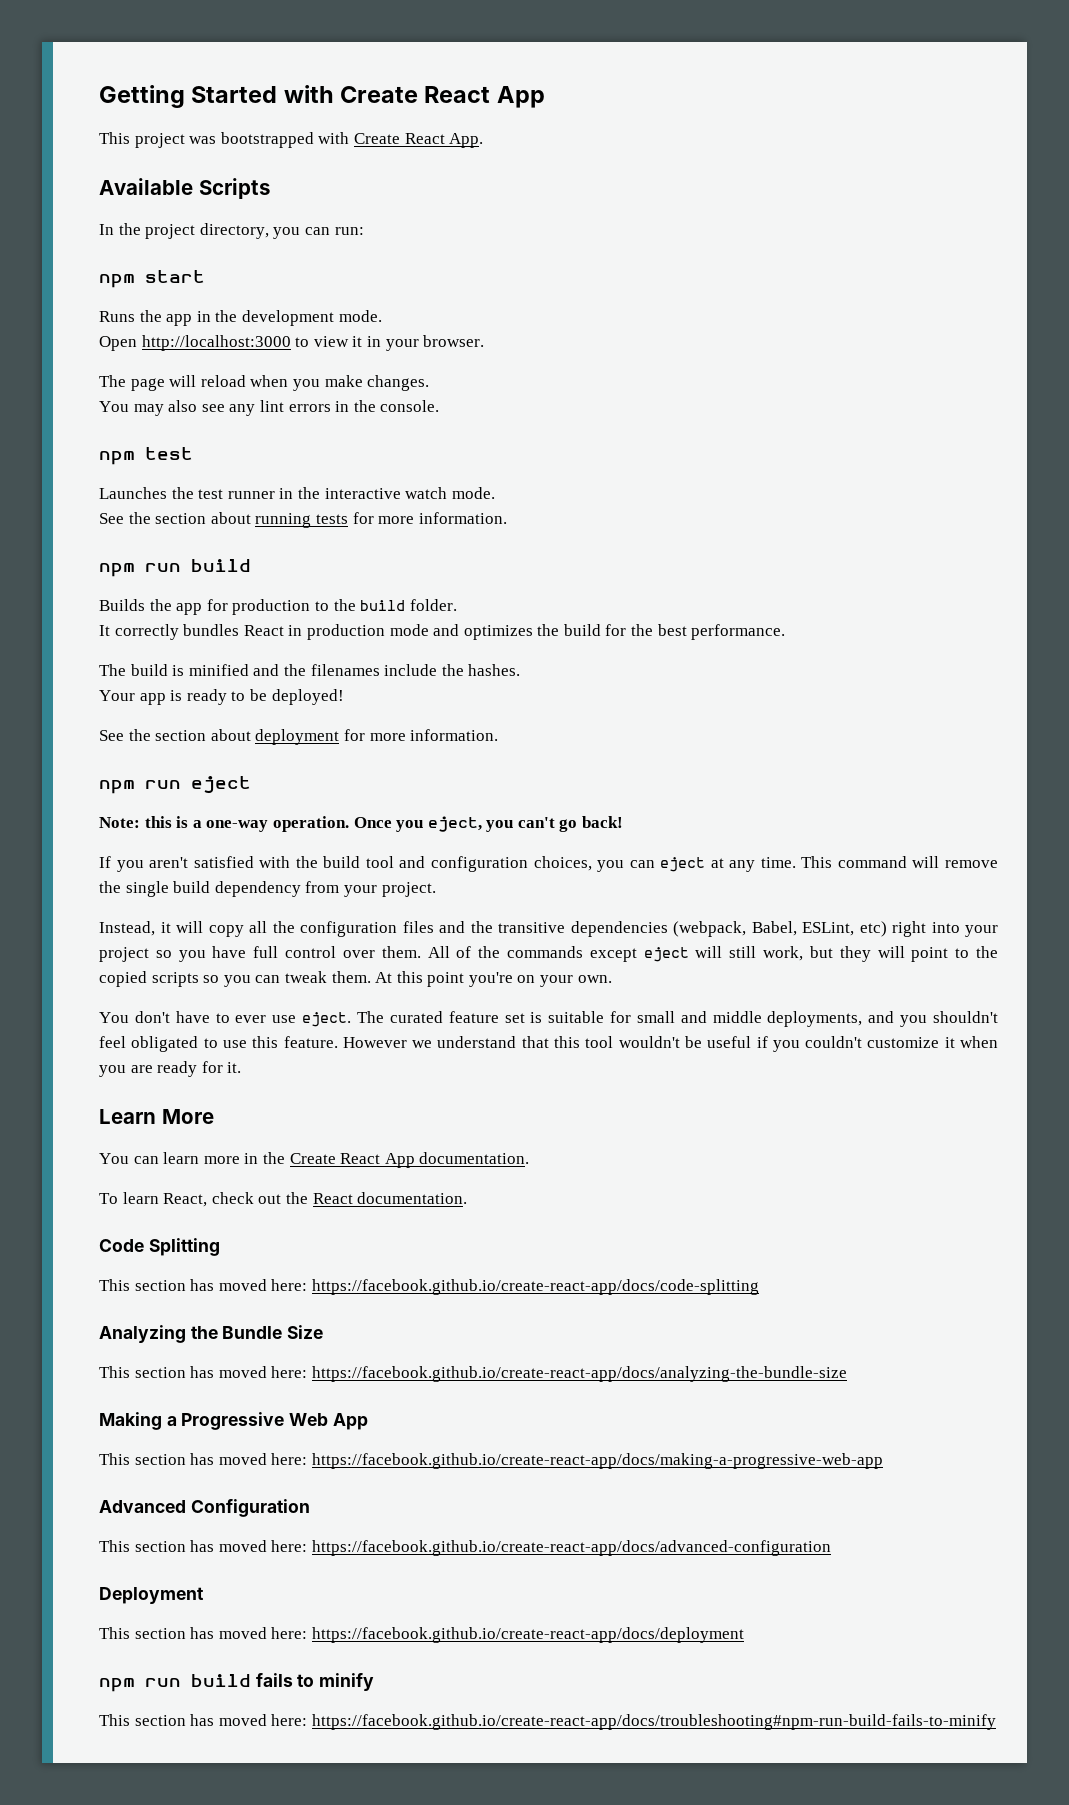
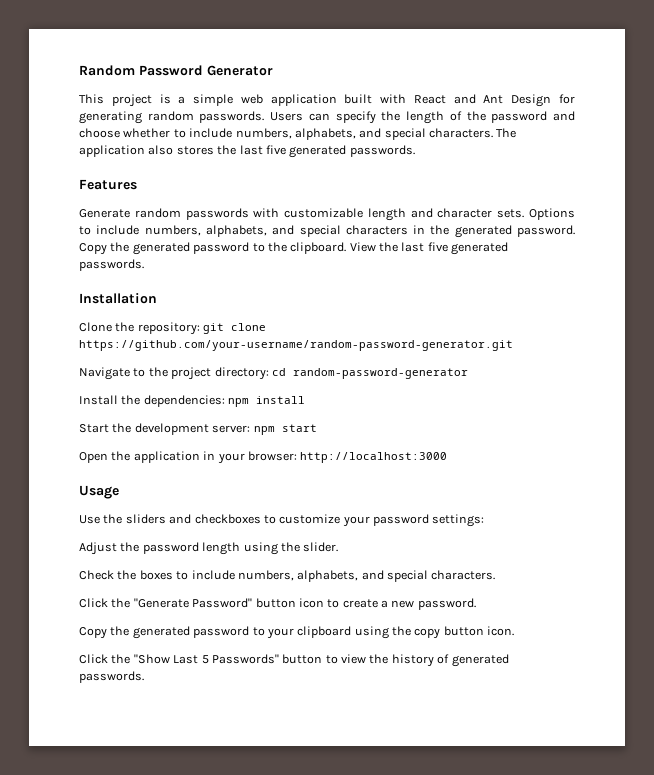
[99,85,545,108] [99,132,484,148] [99,178,270,199] [99,223,364,239] [99,270,205,288] [99,310,382,326] [99,335,485,351] [99,375,430,391] [99,400,440,416] [99,447,193,465] [99,487,495,499] [99,512,507,528] [99,559,251,577] [99,599,457,615] [99,624,786,640] [99,664,521,676] [99,689,344,705] [99,729,499,745] [99,776,251,794] [99,816,624,832] [99,856,998,872] [99,881,436,897] [99,921,998,937] [99,946,999,962] [99,971,612,987] [99,1011,999,1027] [99,1036,998,1052] [99,1061,242,1077] [99,1109,214,1124] [99,1152,530,1168] [99,1192,468,1207] [99,1238,220,1256] [99,1279,759,1295] [99,1325,324,1343] [99,1366,847,1382] [99,1412,368,1430] [99,1453,883,1469] [99,1499,310,1517] [99,1540,831,1556] [99,1587,204,1604] [99,1627,744,1643] [99,1673,375,1692] [99,1714,996,1730] Getting Started with Create React App // This project was bootstrapped with Create React App. // Available Scripts // In the project directory, you can run: // npm start // Runs the app in the development mode. // Open http://localhost:3000 to view it in your browser. // The page will reload when you make changes. // You may also see any lint errors in the console. // npm test // Launches the test runner in the interactive watch mode. // See the section about running tests for more information. // npm run build // Builds the app for production to the build folder. // It correctly bundles React in production mode and optimizes the build for the best performance. // The build is minified and the filenames include the hashes. // Your app is ready to be deployed! // See the section about deployment for more information. // npm run eject // Note: this is a one-way operation. Once you eject, you can't go back! // If you aren't satisfied with the build tool and configuration choices, you can eject at any time. This command will remove the single build dependency from your project. // Instead, it will copy all the configuration files and the transitive dependencies (webpack, Babel, ESLint, etc) right into your project so you have full control over them. All of the commands except eject will still work, but they will point to the copied scripts so you can tweak them. At this point you're on your own. // You don't have to ever use eject. The curated feature set is suitable for small and middle deployments, and you shouldn't feel obligated to use this feature. However we understand that this tool wouldn't be useful if you couldn't customize it when you are ready for it. // Learn More // You can learn more in the Create React App documentation. // To learn React, check out the React documentation. // Code Splitting // This section has moved here: https://facebook.github.io/create-react-app/docs/code-splitting // Analyzing the Bundle Size // This section has moved here: https://facebook.github.io/create-react-app/docs/analyzing-the-bundle-size // Making a Progressive Web App // This section has moved here: https://facebook.github.io/create-react-app/docs/making-a-progressive-web-app // Advanced Configuration // This section has moved here: https://facebook.github.io/create-react-app/docs/advanced-configuration // Deployment // This section has moved here: https://facebook.github.io/create-react-app/docs/deployment // npm run build fails to minify // This section has moved here: https://facebook.github.io/create-react-app/docs/troubleshooting#npm-run-build-fails-to-minify -> [79,65,273,76] [79,94,575,107] [79,111,576,124] [79,128,517,140] [79,145,415,158] [79,179,137,190] [79,208,575,221] [79,225,575,238] [79,242,509,255] [79,259,144,271] [79,293,157,304] [79,322,267,335] [79,340,513,351] [79,367,468,380] [79,395,306,407] [79,423,317,435] [79,451,448,464] [79,485,119,499] [79,514,485,527] [79,542,339,555] [79,570,496,582] [79,598,476,610] [79,626,515,639] [79,654,509,667] [79,671,144,683] Random Password Generator // This project is a simple web application built with React and Ant Design for generating random passwords. Users can specify the length of the password and choose whether to include numbers, alphabets, and special characters. The application also stores the last five generated passwords. // Features // Generate random passwords with customizable length and character sets. Options to include numbers, alphabets, and special characters in the generated password. Copy the generated password to the clipboard. View the last five generated passwords. // Installation // Clone the repository: git clone https://github.com/your-username/random-password-generator.git // Navigate to the project directory: cd random-password-generator // Install the dependencies: npm install // Start the development server: npm start // Open the application in your browser: http://localhost:3000 // Usage // Use the sliders and checkboxes to customize your password settings: // Adjust the password length using the slider. // Check the boxes to include numbers, alphabets, and special characters. // Click the "Generate Password" button icon to create a new password. // Copy the generated password to your clipboard using the copy button icon. // Click the "Show Last 5 Passwords" button to view the history of generated passwords.

